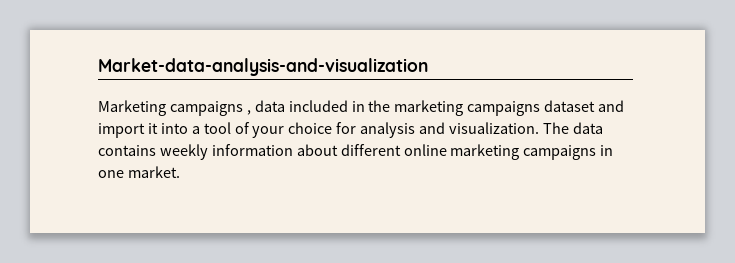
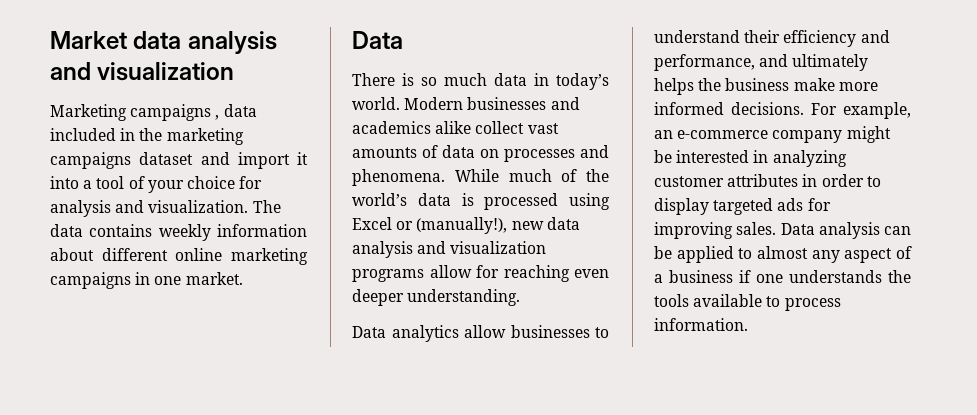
[98,58,428,76] Market-data-analysis-and-visualization -> [50,31,277,54] [50,62,235,81] Market data analysis and visualization
(180, 172) none -> [352,31,403,49] [352,73,609,90] [352,97,580,110] [352,121,559,134] [352,145,609,162] [352,169,609,186] [352,193,610,210] [352,217,580,234] [352,241,547,258] [352,265,609,282] [352,289,521,306] [352,325,609,342] [654,30,890,47] [654,54,869,71] [654,78,878,95] [654,102,911,119] [654,126,891,143] [654,150,847,167] [654,174,881,187] [654,198,831,215] [654,222,911,239] [654,246,912,263] [654,270,911,283] [654,294,841,311] [654,318,748,331] // Data // There is so much data in today’s world. Modern businesses and academics alike collect vast amounts of data on processes and phenomena. While much of the world’s data is processed using Excel or (manually!), new data analysis and visualization programs allow for reaching even deeper understanding. // Data analytics allow businesses to understand their efficiency and performance, and ultimately helps the business make more informed decisions. For example, an e-commerce company might be interested in analyzing customer attributes in order to display targeted ads for improving sales. Data analysis can be applied to almost any aspect of a business if one understands the tools available to process information.

